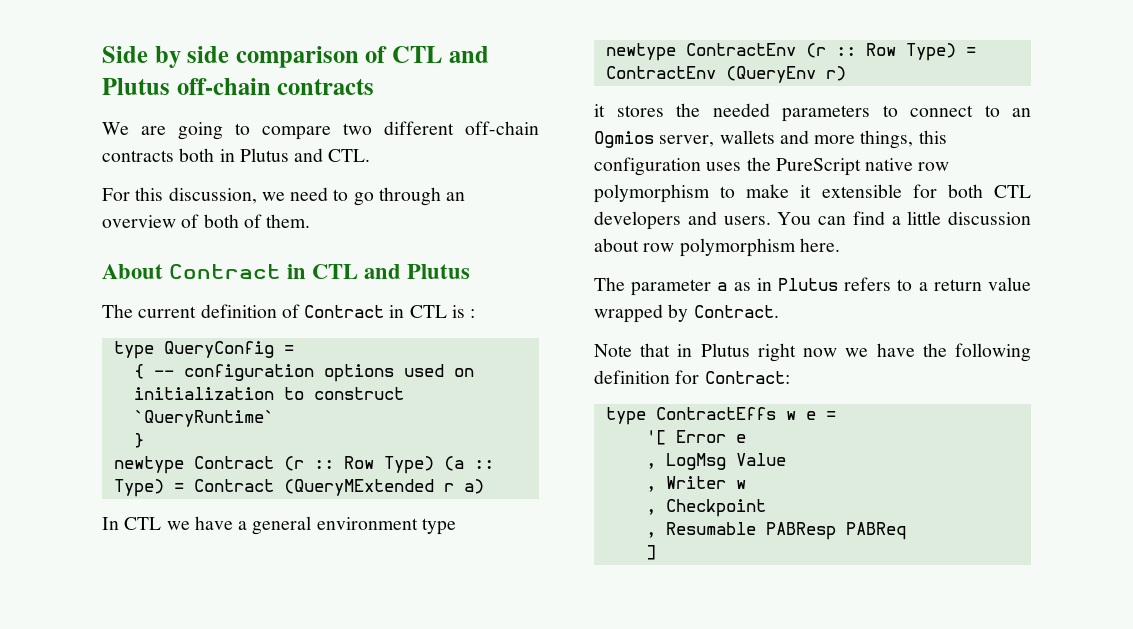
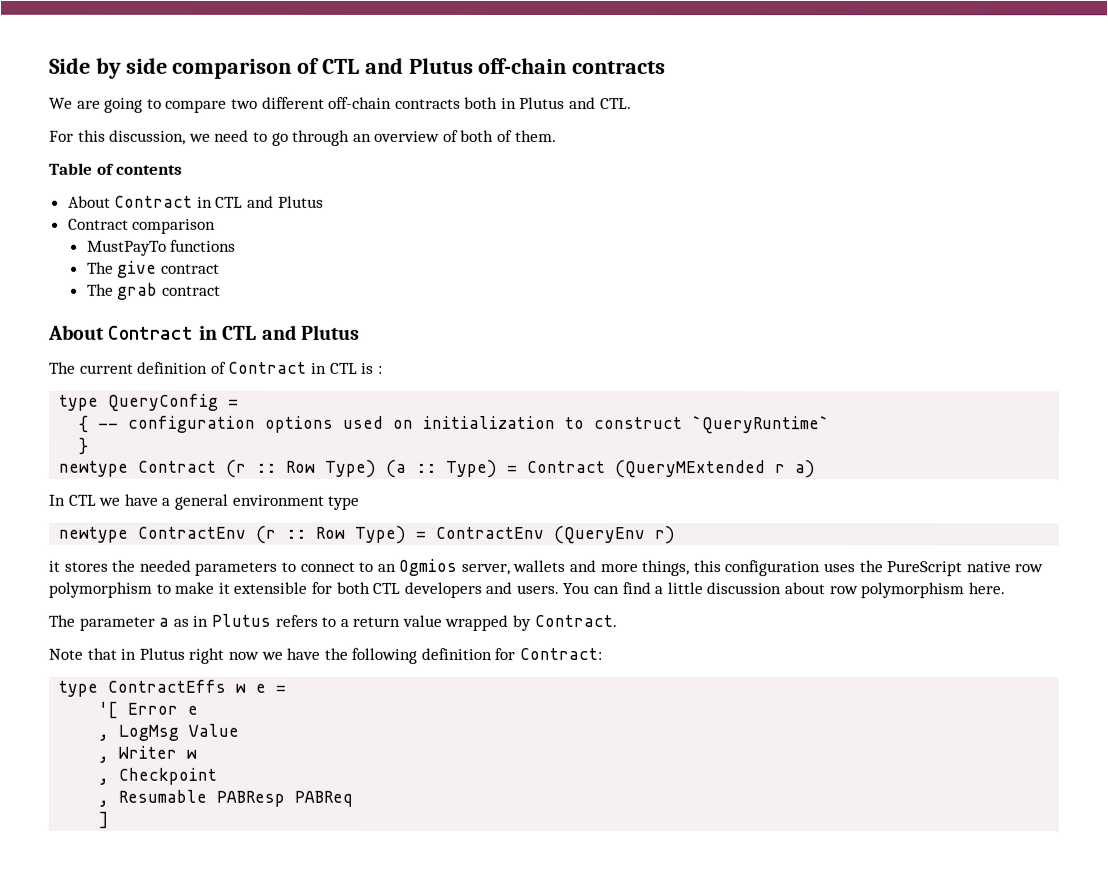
(311, 221) none -> [49,162,184,175] [67,195,324,208] [67,218,217,234] [86,239,237,256] [86,260,220,278] [86,282,221,300] // Table of contents // About Contract in CTL and Plutus // Contract comparison // MustPayTo functions // The give contract // The grab contract

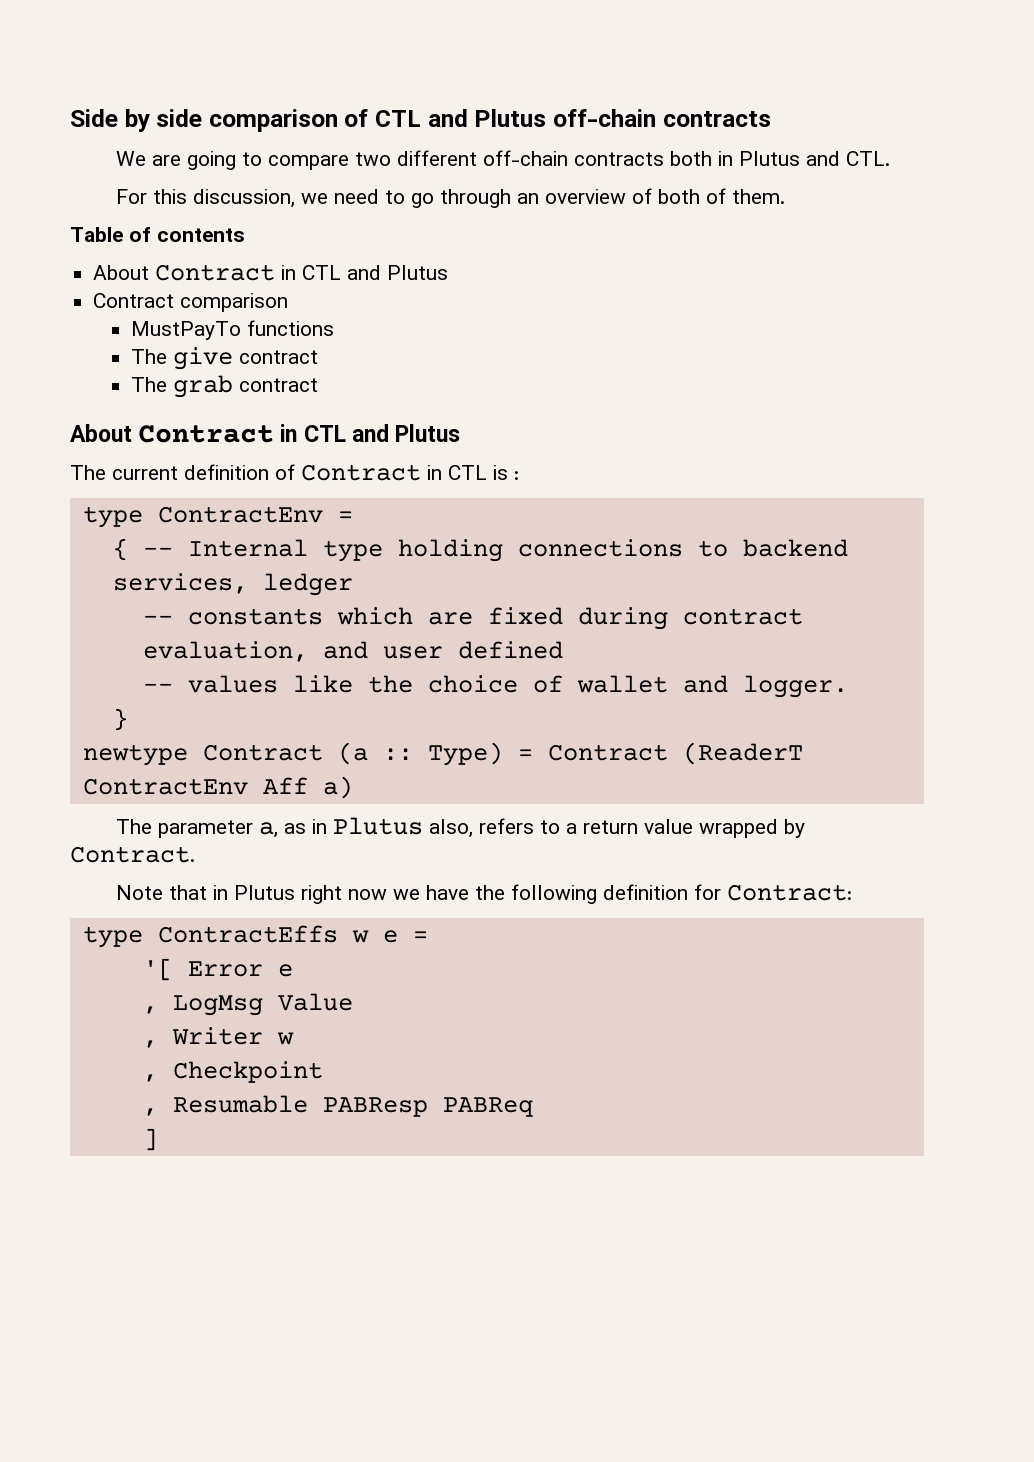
[108,393,220,412] QueryConfig -> [157,506,323,523] ContractEnv
[128,415,831,435] configuration options used on initialization to construct `QueryRuntime` -> [187,539,848,562] [112,573,353,596] [142,607,803,630] [142,641,563,662] [142,675,848,698] Internal type holding connections to backend services, ledger // -- constants which are fixed during contract evaluation, and user defined // -- values like the choice of wallet and logger.
[225,459,377,478] (r :: Row Type) -> (323, 752) none
[614,460,816,479] [48,493,360,510] [58,525,676,545] [48,558,1044,577] [48,581,1005,599] (QueryMExtended r a) // In CTL we have a general environment type // newtype ContractEnv (r :: Row Type) = ContractEnv (QueryEnv r) // it stores the needed parameters to connect to an Ogmios server, wallets and more things, this configuration uses the PureScript native row polymorphism to make it extensible for both CTL developers and users. You can find a little discussion about row polymorphism here. -> [682,742,803,765] [82,776,353,799] (ReaderT ContractEnv Aff a)
[158,617,170,627] a -> [258,822,278,838] a,
(271, 620) none -> [428,819,473,838] also,

